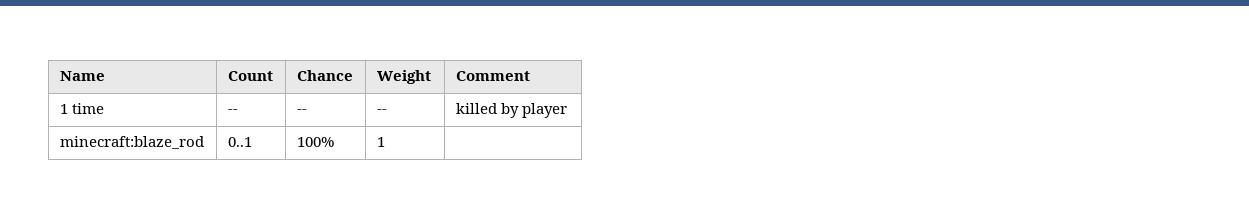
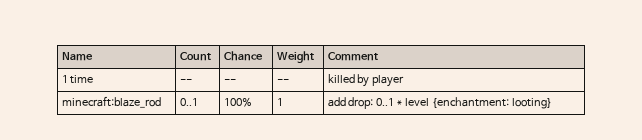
(385, 142) none -> [327,97,553,109] add drop: 0..1 * level {enchantment: looting}

